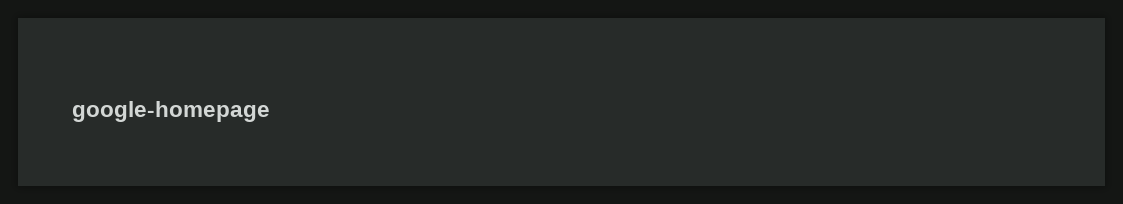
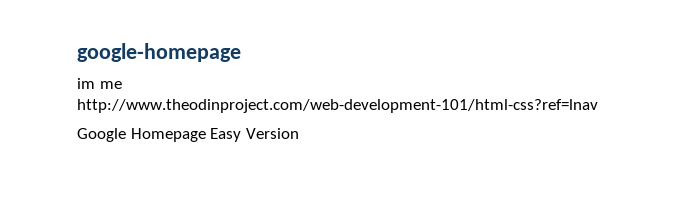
(270, 111) none -> [77,78,122,89] [77,99,598,113] [77,128,299,142] // im me http://www.theodinproject.com/web-development-101/html-css?ref=lnav // Google Homepage Easy Version

